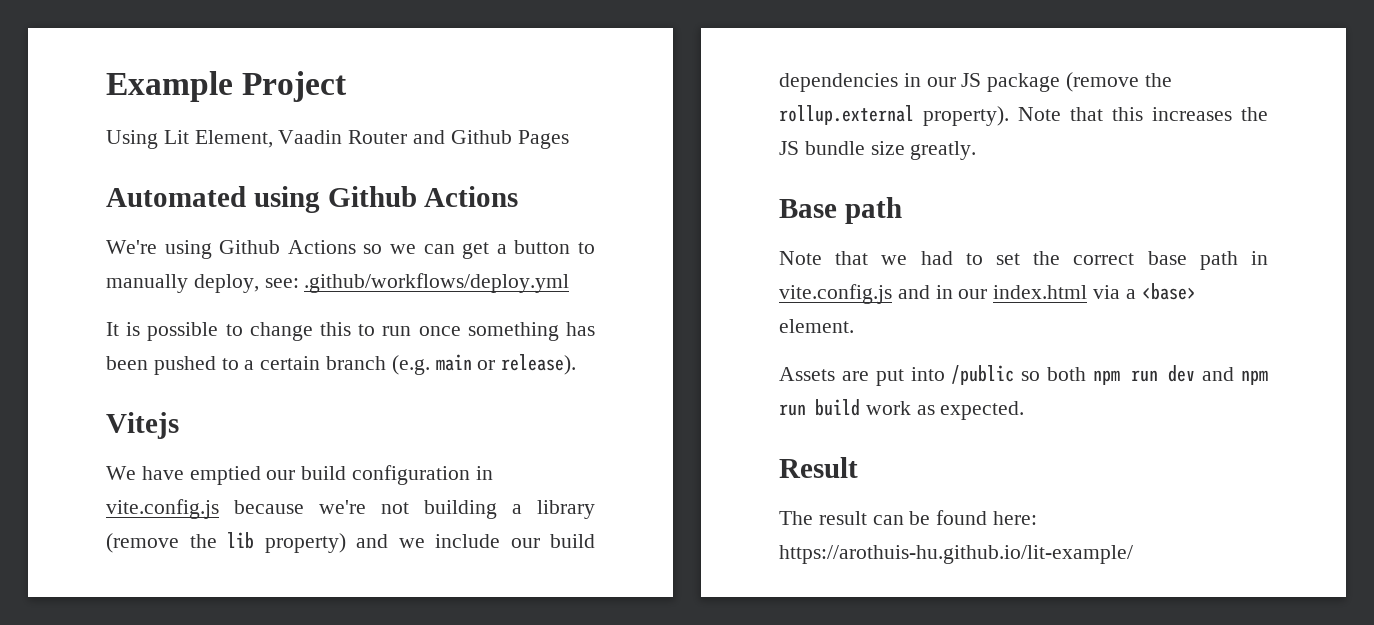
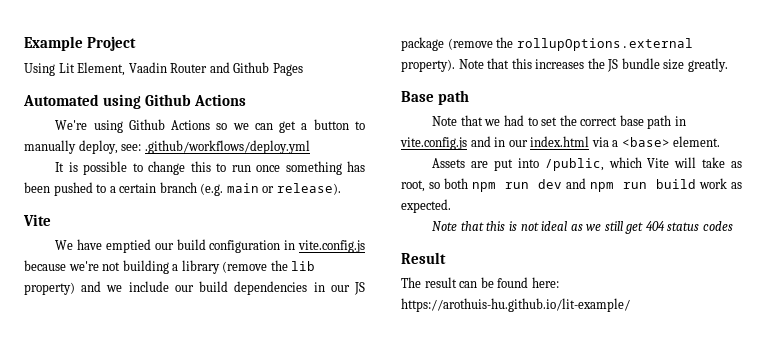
[106,412,179,439] Vitejs -> [23,214,51,226] Vite
[779,105,914,125] rollup.external -> [516,38,693,51] rollupOptions.external
[951,365,1015,385] /public -> [544,157,742,171] [401,180,425,192] /public, which Vite will take as root,
(1025, 410) none -> [432,221,733,234] // Note that this is not ideal as we still get 404 status codes

